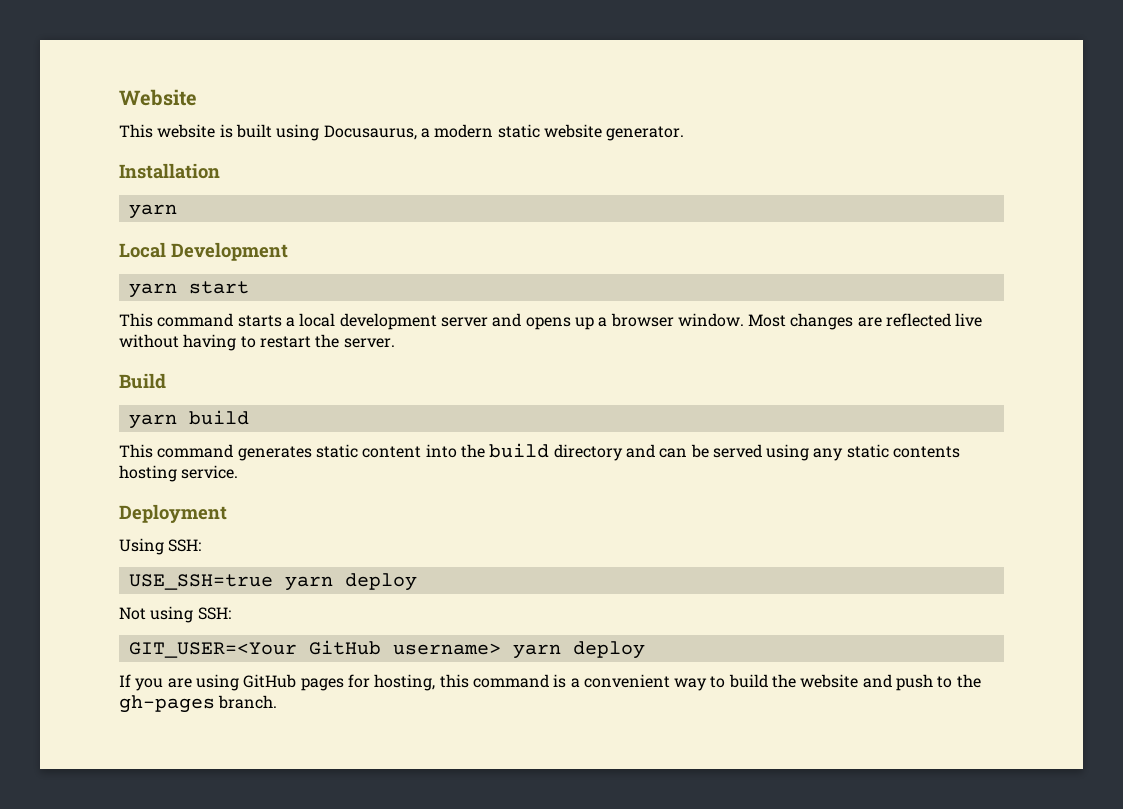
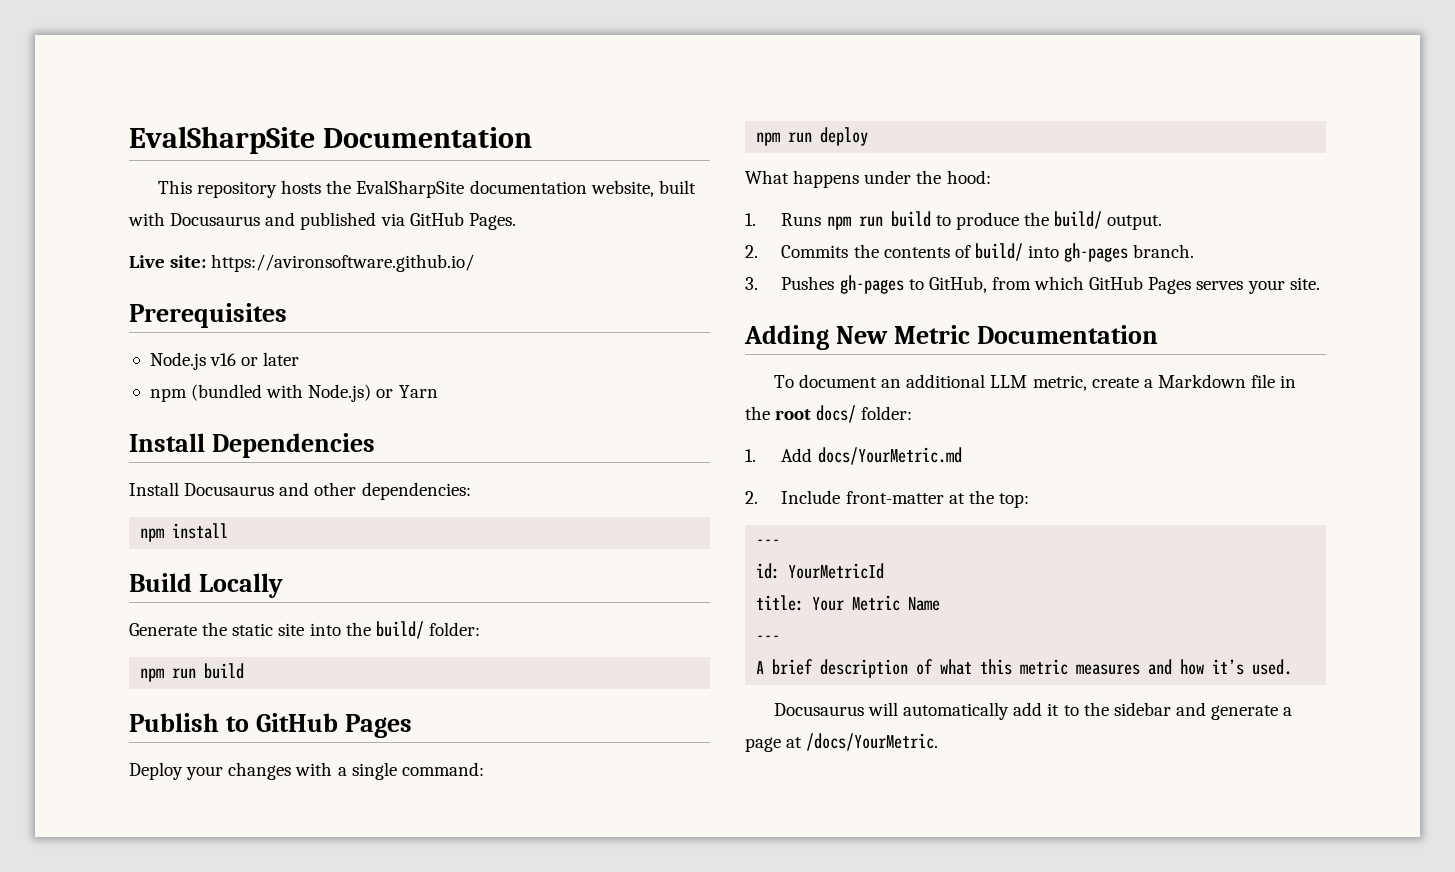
[119,89,197,106] [119,124,685,141] [119,163,220,179] [128,204,177,219] [119,242,288,261] [128,281,249,298] [119,313,983,330] [119,334,395,351] [119,373,166,389] [128,410,249,429] [119,443,961,461] [119,465,239,482] [119,504,227,523] [119,538,202,555] [128,573,417,591] [119,606,231,623] [128,640,645,659] [119,674,981,691] [119,695,278,713] Website // This website is built using Docusaurus, a modern static website generator. // Installation // yarn // Local Development // yarn start // This command starts a local development server and opens up a browser window. Most changes are reflected live without having to restart the server. // Build // yarn build // This command generates static content into the build directory and can be served using any static contents hosting service. // Deployment // Using SSH: // USE_SSH=true yarn deploy // Not using SSH: // GIT_USER=<Your GitHub username> yarn deploy // If you are using GitHub pages for hosting, this command is a convenient way to build the website and push to the gh-pages branch. -> [129,126,532,154] [157,180,696,198] [128,212,516,230] [129,254,475,272] [129,303,287,328] [149,352,300,370] [149,384,438,402] [129,433,375,458] [129,482,471,500] [140,523,229,542] [129,573,283,598] [129,621,480,639] [140,663,245,682] [129,713,412,738] [129,762,484,780] [756,127,869,146] [745,170,991,188] [745,211,1163,230] [745,243,1195,262] [745,275,1320,294] [744,325,1158,350] [773,374,1297,391] [745,405,913,423] [745,447,962,465] [745,490,1029,508] [756,539,781,546] [756,563,885,579] [756,595,941,611] [756,635,781,642] [756,659,1293,678] [773,702,1293,720] [745,733,939,752] EvalSharpSite Documentation // This repository hosts the EvalSharpSite documentation website, built with Docusaurus and published via GitHub Pages. // Live site: https://avironsoftware.github.io/ // Prerequisites // Node.js v16 or later // npm (bundled with Node.js) or Yarn // Install Dependencies // Install Docusaurus and other dependencies: // npm install // Build Locally // Generate the static site into the build/ folder: // npm run build // Publish to GitHub Pages // Deploy your changes with a single command: // npm run deploy // What happens under the hood: // 1. Runs npm run build to produce the build/ output. // 2. Commits the contents of build/ into gh-pages branch. // 3. Pushes gh-pages to GitHub, from which GitHub Pages serves your site. // Adding New Metric Documentation // To document an additional LLM metric, create a Markdown file in the root docs/ folder: // 1. Add docs/YourMetric.md // 2. Include front-matter at the top: // --- // id: YourMetricId // title: Your Metric Name // --- // A brief description of what this metric measures and how it’s used. // Docusaurus will automatically add it to the sidebar and generate a page at /docs/YourMetric.

